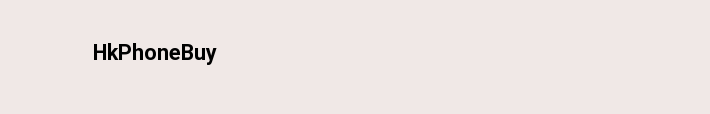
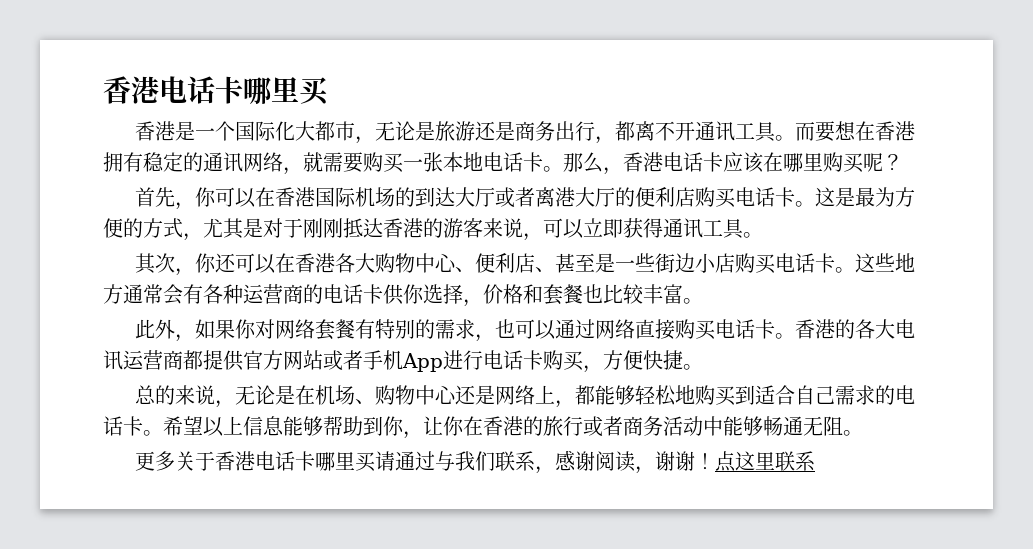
[93,43,217,65] HkPhoneBuy -> [103,76,330,106] [134,121,915,144] [103,152,903,175] [134,187,915,210] [103,218,763,241] [134,253,915,276] [103,284,703,307] [134,319,915,342] [103,350,703,373] [134,385,915,408] [103,416,863,439] [134,450,815,474] 香港电话卡哪里买 // 香港是一个国际化大都市，无论是旅游还是商务出行，都离不开通讯工具。而要想在香港拥有稳定的通讯网络，就需要购买一张本地电话卡。那么，香港电话卡应该在哪里购买呢？ // 首先，你可以在香港国际机场的到达大厅或者离港大厅的便利店购买电话卡。这是最为方便的方式，尤其是对于刚刚抵达香港的游客来说，可以立即获得通讯工具。 // 其次，你还可以在香港各大购物中心、便利店、甚至是一些街边小店购买电话卡。这些地方通常会有各种运营商的电话卡供你选择，价格和套餐也比较丰富。 // 此外，如果你对网络套餐有特别的需求，也可以通过网络直接购买电话卡。香港的各大电讯运营商都提供官方网站或者手机App进行电话卡购买，方便快捷。 // 总的来说，无论是在机场、购物中心还是网络上，都能够轻松地购买到适合自己需求的电话卡。希望以上信息能够帮助到你，让你在香港的旅行或者商务活动中能够畅通无阻。 // 更多关于香港电话卡哪里买请通过与我们联系，感谢阅读，谢谢！点这里联系

